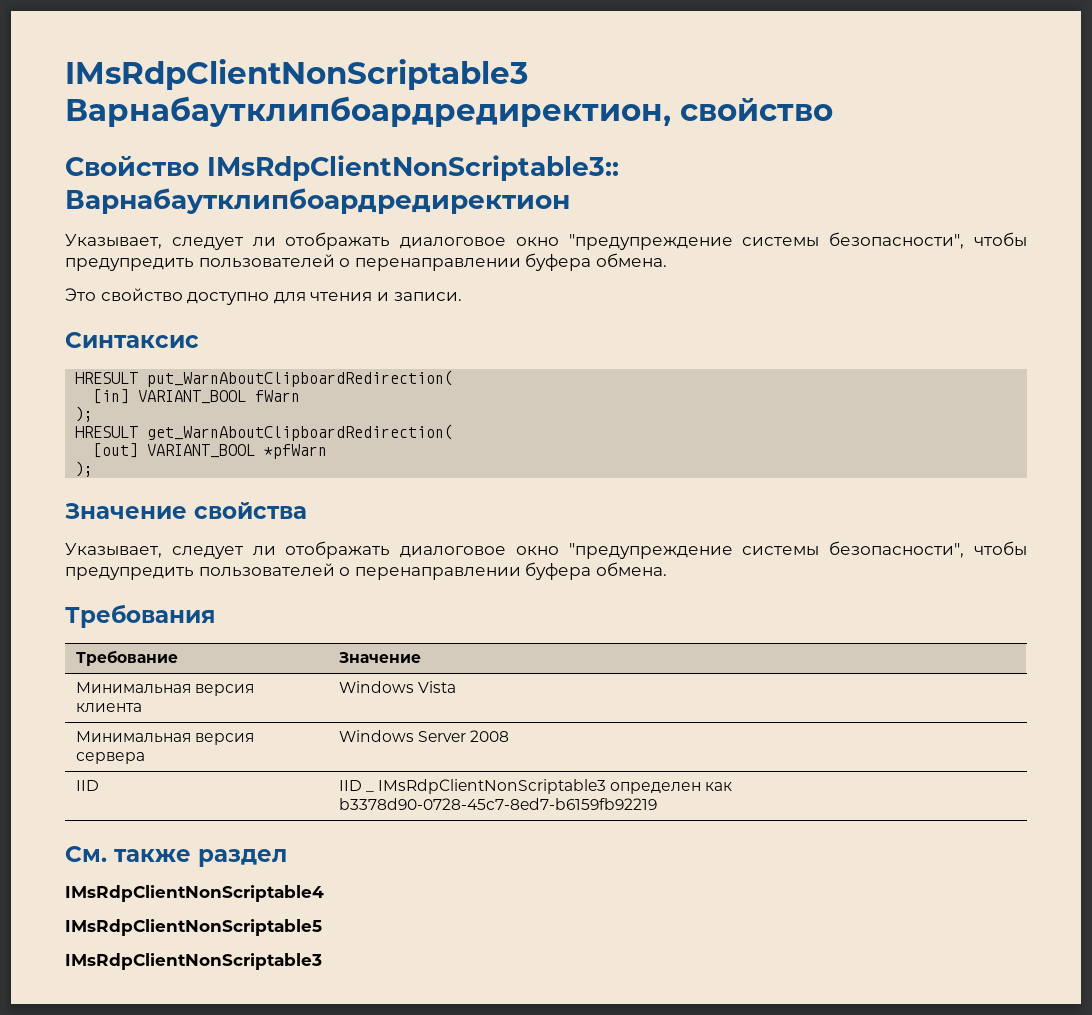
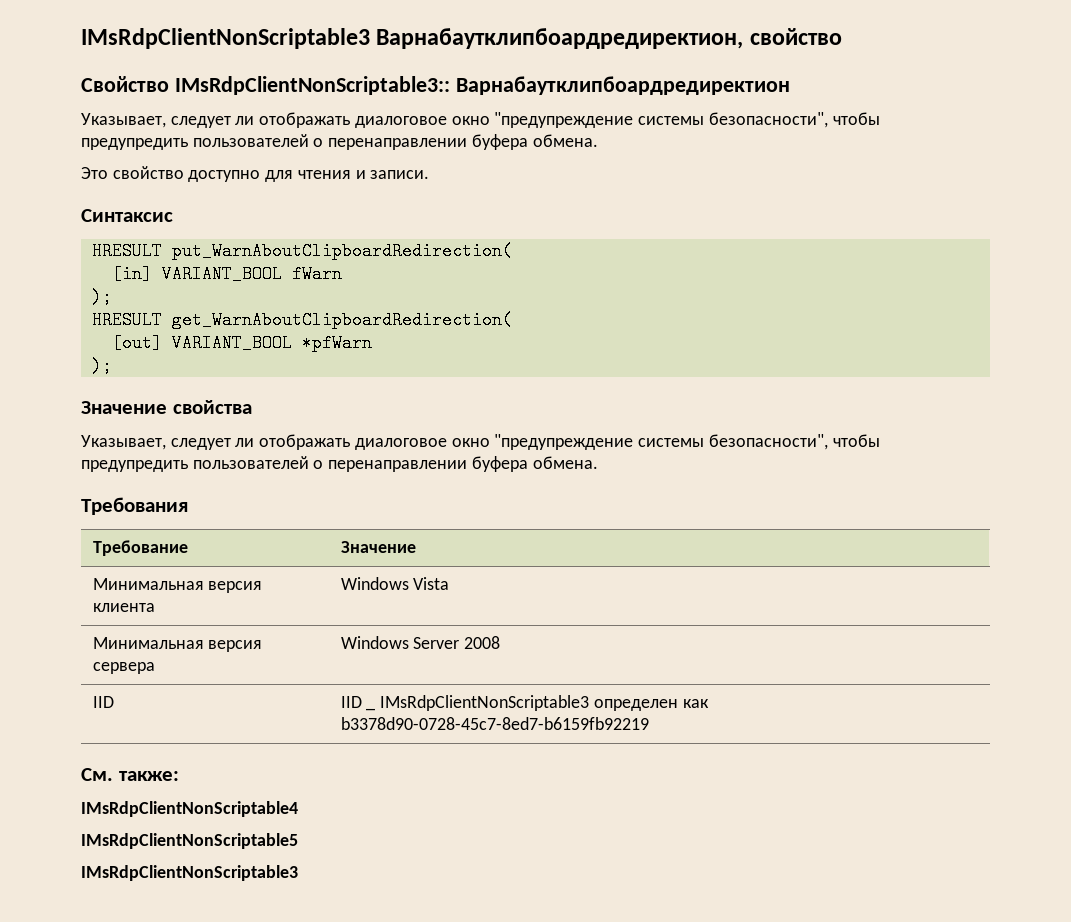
[114,849,287,867] также раздел -> [118,771,179,781] также:

